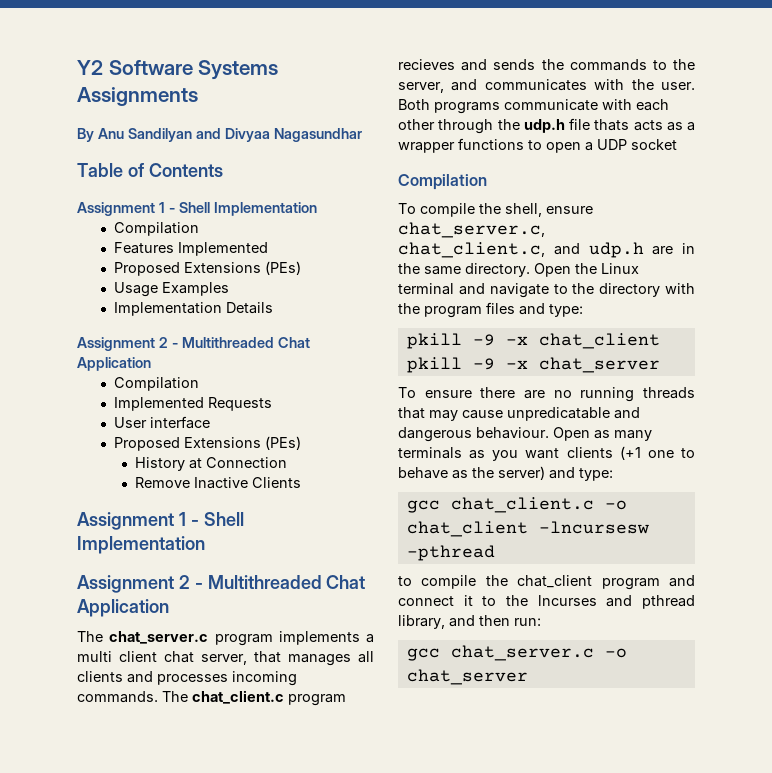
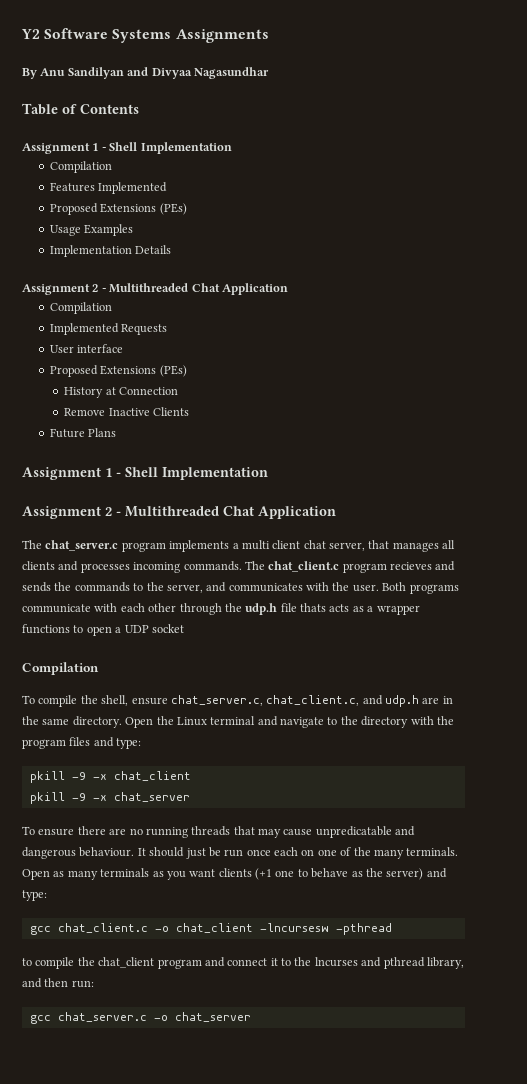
(302, 482) none -> [49,428,117,438] // Future Plans
(549, 433) none -> [137,847,459,859] It should just be run once each on one of the many terminals.

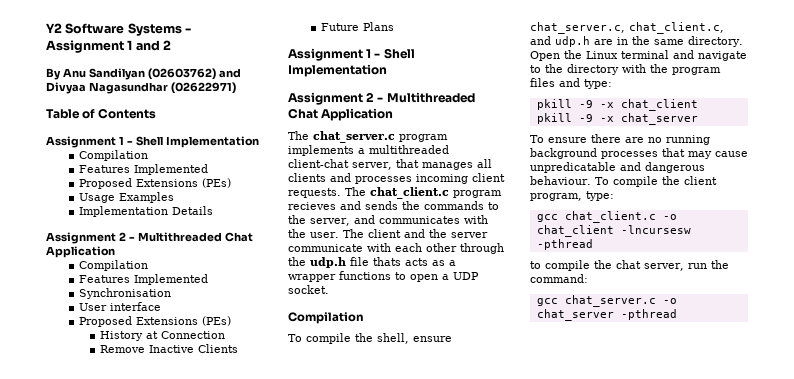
[175,29,269,43] Assignments -> [185,28,192,33] [46,40,172,53] - Assignment 1 and 2
(124, 73) none -> [147,68,216,80] (02603762)
(269, 73) none -> [170,82,236,94] (02622971)
[49,323,168,335] Implemented Requests -> [78,274,208,285] [78,288,171,299] Features Implemented // Synchronisation
[241,540,326,550] multi client chat -> [369,145,449,154] [288,159,349,168] multithreaded client-chat
[183,561,242,571] commands. -> [472,173,505,182] [288,188,341,198] client requests.
[382,582,459,594] Both programs -> [342,229,488,238] The client and the server
[151,624,184,633] socket -> [288,285,329,294] socket.
[191,826,231,836] threads -> [530,148,658,159] background processes
[137,847,459,859] [22,868,447,880] It should just be run once each on one of the many terminals. Open as many terminals as you want clients (+1 one to behave as the server) and -> [594,176,717,187] [530,193,582,201] To compile the client program,
[98,957,464,969] [22,978,94,988] chat_client program and connect it to the lncurses and pthread library, and then run: -> [616,260,729,271] [530,274,588,283] chat server, run the command:
(251, 1017) none -> [620,309,677,320] -pthread

